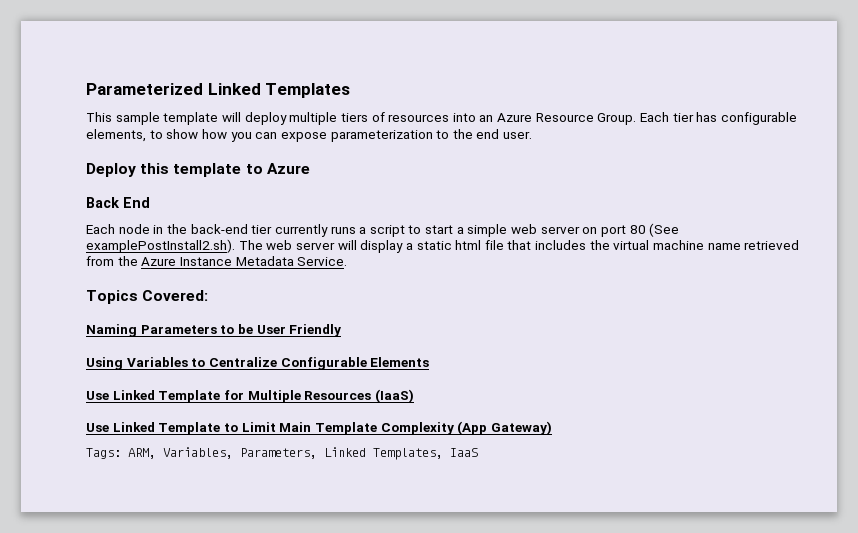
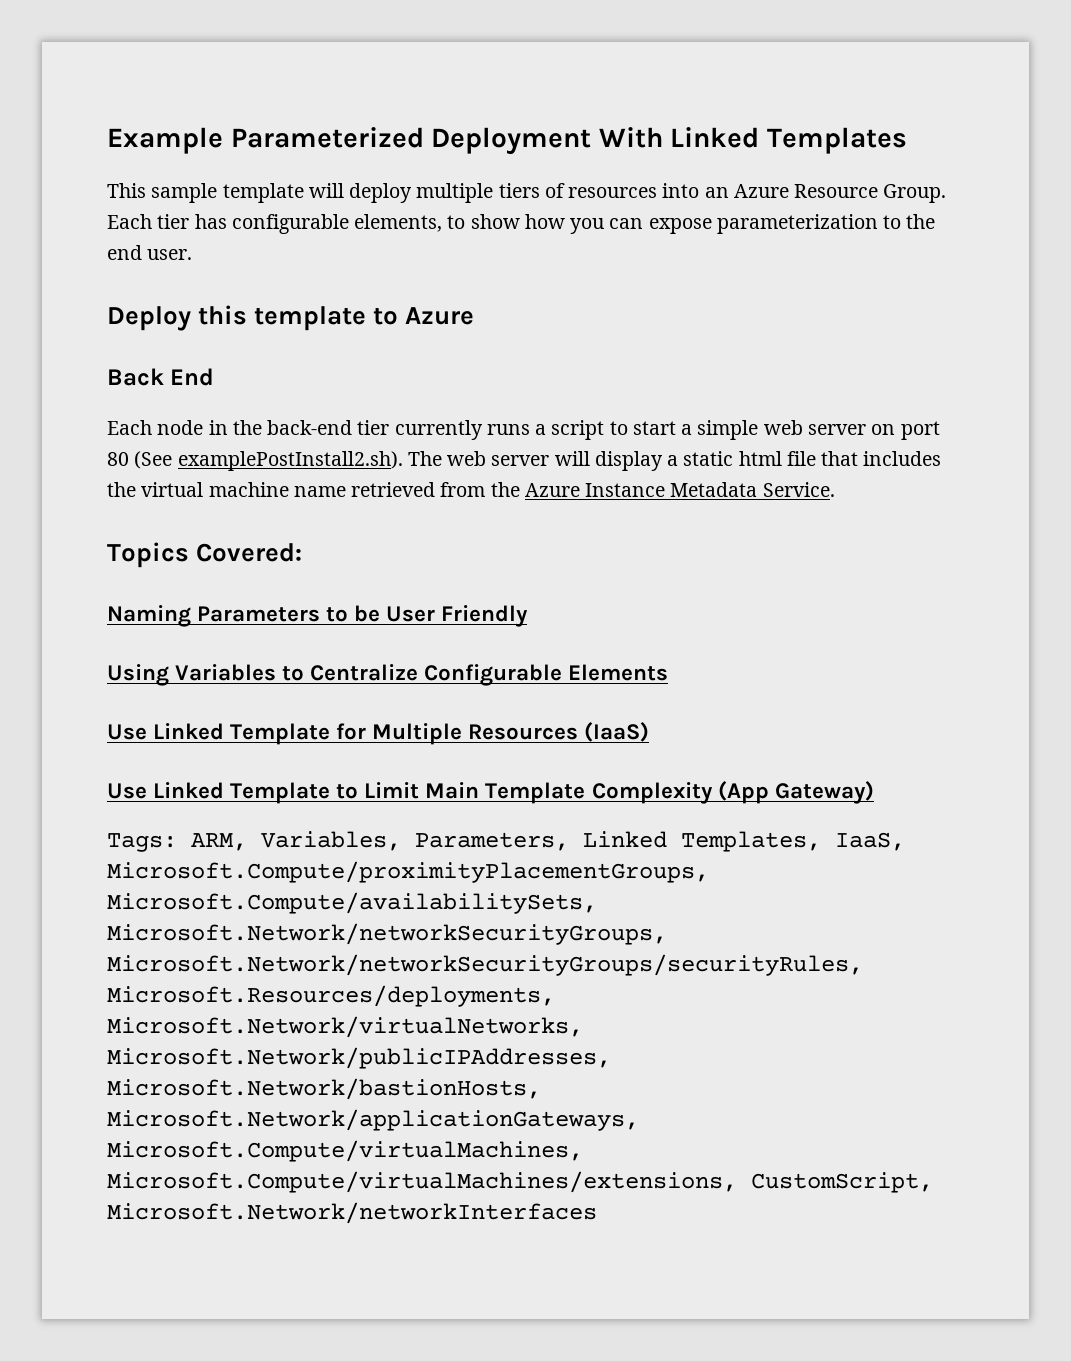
[86,83,203,95] Parameterized -> [107,127,663,155] Example Parameterized Deployment With
[450,448,478,457] IaaS -> [835,832,905,851] [107,861,709,883] [107,892,597,914] [107,923,667,945] [107,954,863,976] [107,985,555,1007] [107,1016,583,1038] [107,1047,611,1069] [107,1078,541,1100] [107,1109,639,1131] [107,1140,583,1162] [107,1171,933,1193] [107,1202,597,1224] IaaS, Microsoft.Compute/proximityPlacementGroups, Microsoft.Compute/availabilitySets, Microsoft.Network/networkSecurityGroups, Microsoft.Network/networkSecurityGroups/securityRules, Microsoft.Resources/deployments, Microsoft.Network/virtualNetworks, Microsoft.Network/publicIPAddresses, Microsoft.Network/bastionHosts, Microsoft.Network/applicationGateways, Microsoft.Compute/virtualMachines, Microsoft.Compute/virtualMachines/extensions, CustomScript, Microsoft.Network/networkInterfaces

